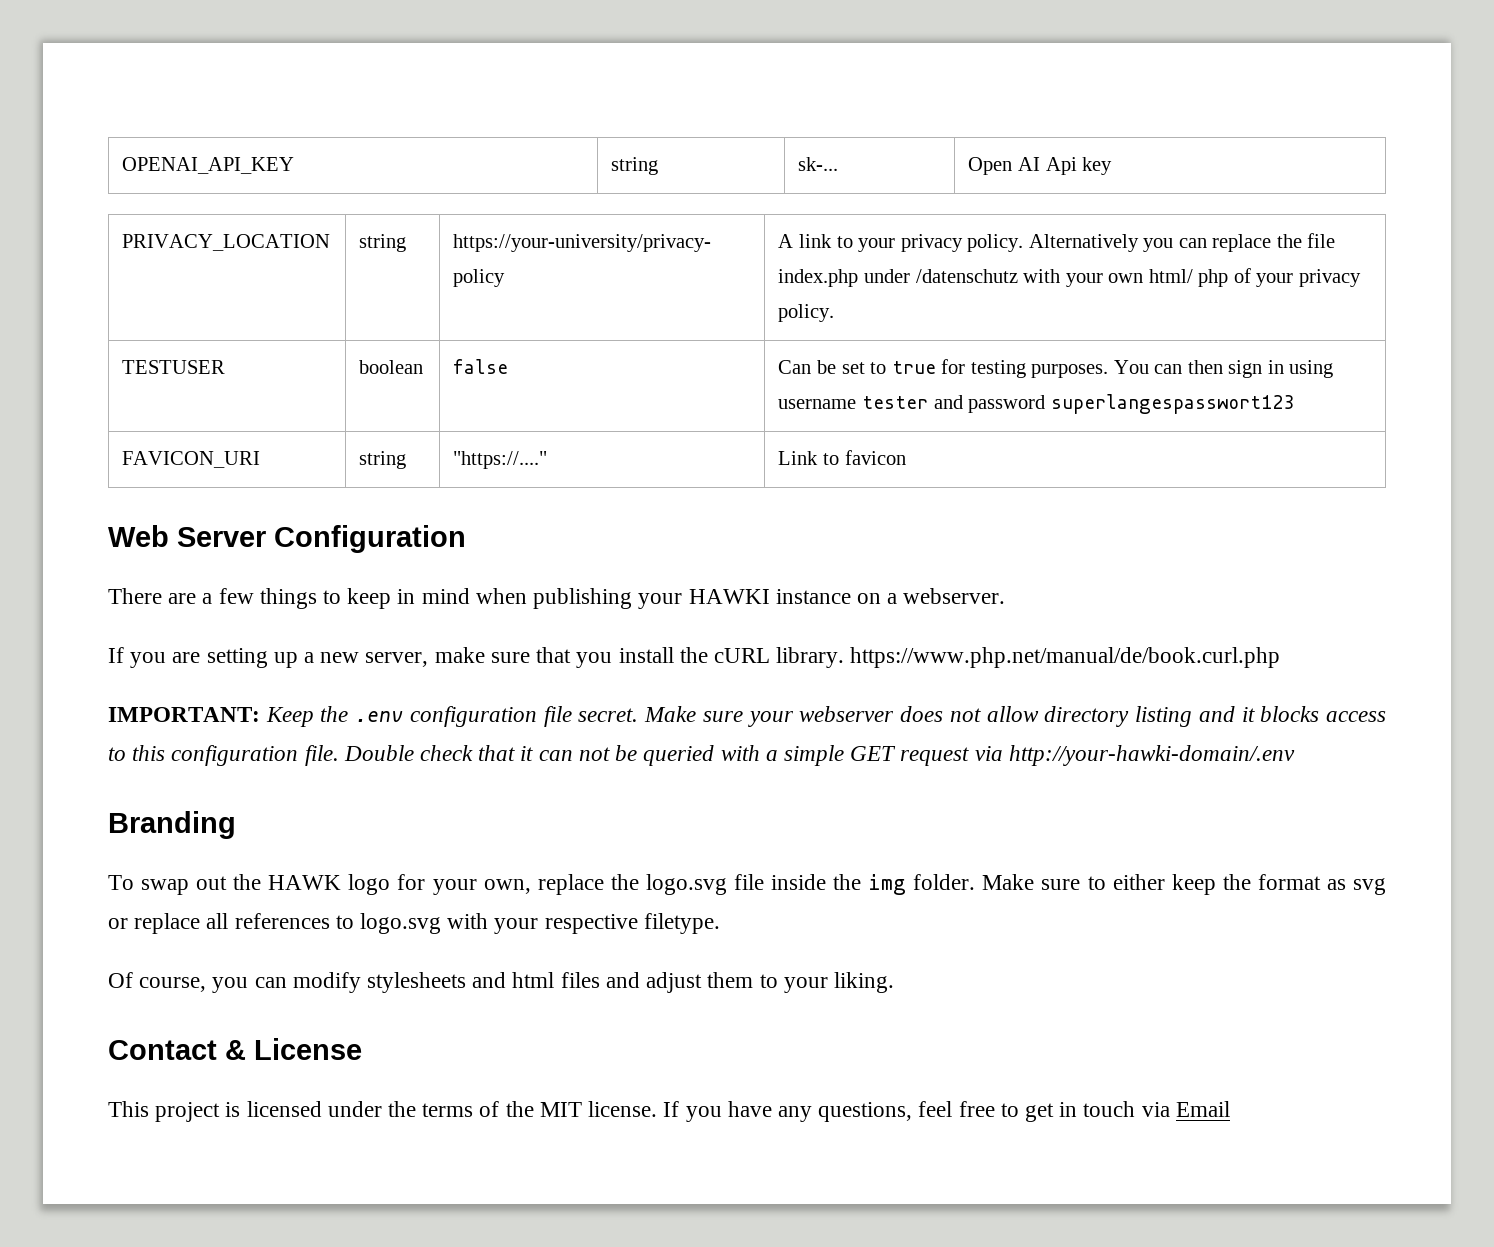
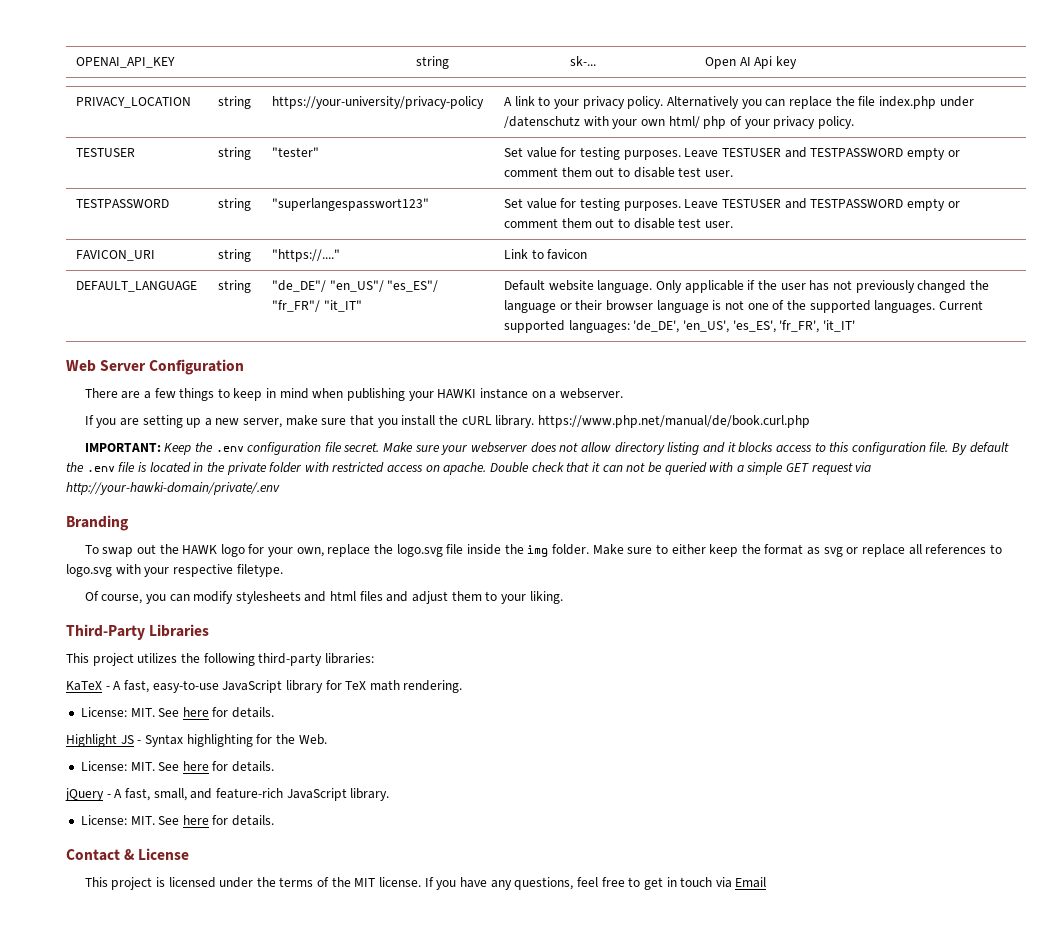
[359,360,424,374] [453,359,509,374] [778,359,1334,378] [778,394,1294,414] boolean | false | Can be set to true for testing purposes. You can then sign in using username tester and password superlangespasswort123 -> [218,147,252,160] [272,147,320,157] [504,147,960,160] [504,167,734,178] [76,199,170,208] [218,198,252,211] [272,198,430,211] [504,198,960,211] [504,218,734,229] string | "tester" | Set value for testing purposes. Leave TESTUSER and TESTPASSWORD empty or comment them out to disable test user. // TESTPASSWORD | string | "superlangespasswort123" | Set value for testing purposes. Leave TESTUSER and TESTPASSWORD empty or comment them out to disable test user.
(906, 457) none -> [76,281,198,292] [218,280,252,293] [272,280,439,292] [272,300,362,312] [504,280,989,293] [504,300,983,313] [504,320,856,333] // DEFAULT_LANGUAGE | string | "de_DE"/ "en_US"/ "es_ES"/ "fr_FR"/ "it_IT" | Default website language. Only applicable if the user has not previously changed the language or their browser language is not one of the supported languages. Current supported languages: 'de_DE', 'en_US', 'es_ES', 'fr_FR', 'it_IT'
(339, 755) none -> [952,442,1009,455] [66,462,487,475] By default the .env file is located in the private folder with restricted access on apache.
[1008,745,1295,766] http://your-hawki-domain/.env -> [66,482,280,495] http://your-hawki-domain/private/.env
(894, 982) none -> [66,624,210,640] [66,653,374,666] [66,680,463,693] [80,707,275,718] [66,734,327,747] [80,761,275,772] [65,788,390,801] [80,815,275,826] // Third-Party Libraries // This project utilizes the following third-party libraries: // KaTeX - A fast, easy-to-use JavaScript library for TeX math rendering. // License: MIT. See here for details. // Highlight JS - Syntax highlighting for the Web. // License: MIT. See here for details. // jQuery - A fast, small, and feature-rich JavaScript library. // License: MIT. See here for details.

